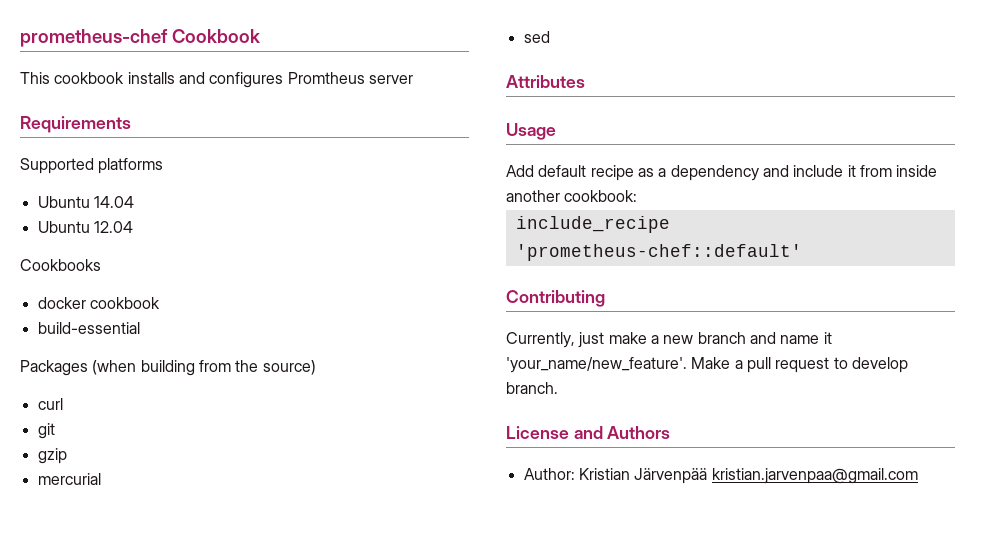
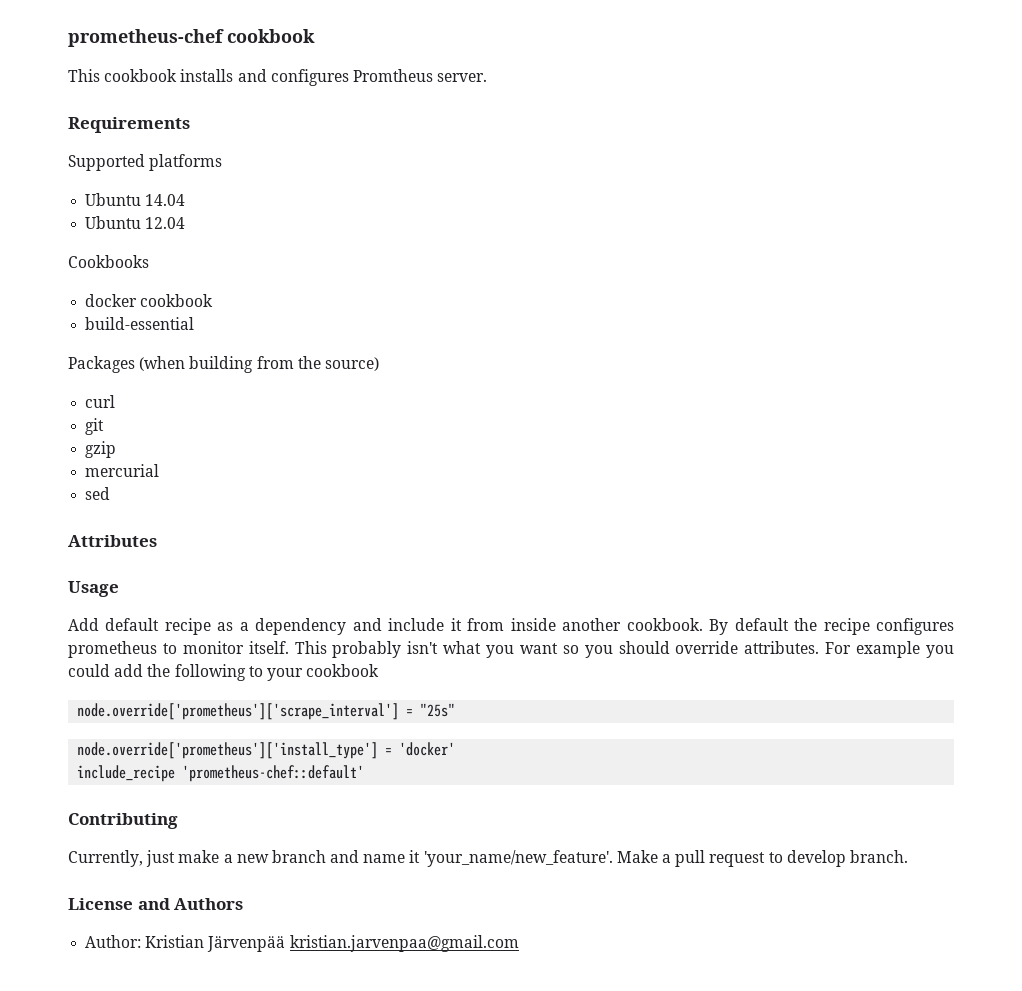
[171,29,260,43] Cookbook -> [227,29,315,43] cookbook
[368,75,413,84] server -> [437,73,488,82] server.
[564,190,638,202] cookbook: -> [626,618,955,635] [68,641,954,658] [68,664,380,681] [77,703,456,720] [77,742,456,759] cookbook. By default the recipe configures prometheus to monitor itself. This probably isn't what you want so you should override attributes. For example you could add the following to your cookbook // node.override['prometheus']['scrape_interval'] = "25s" // node.override['prometheus']['install_type'] = 'docker'

